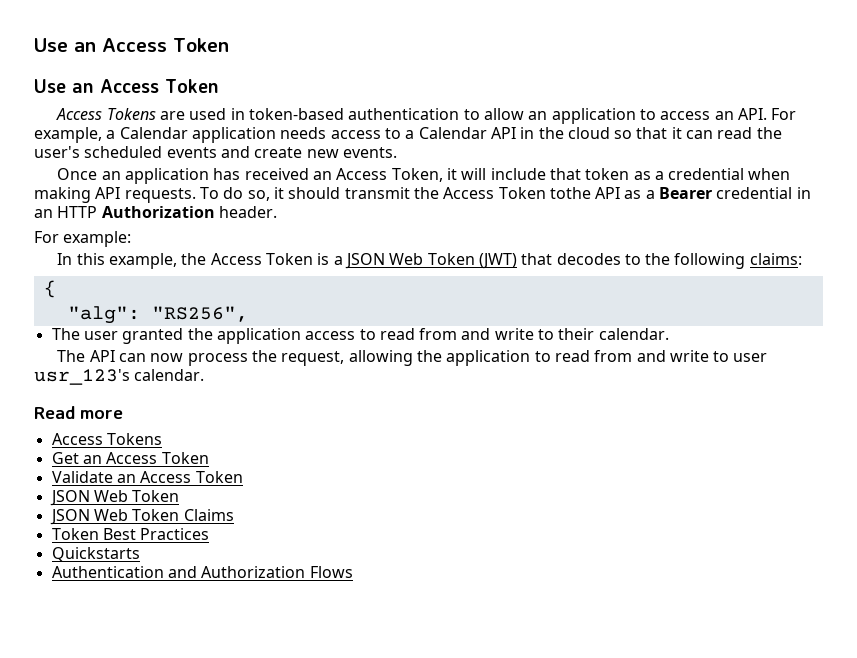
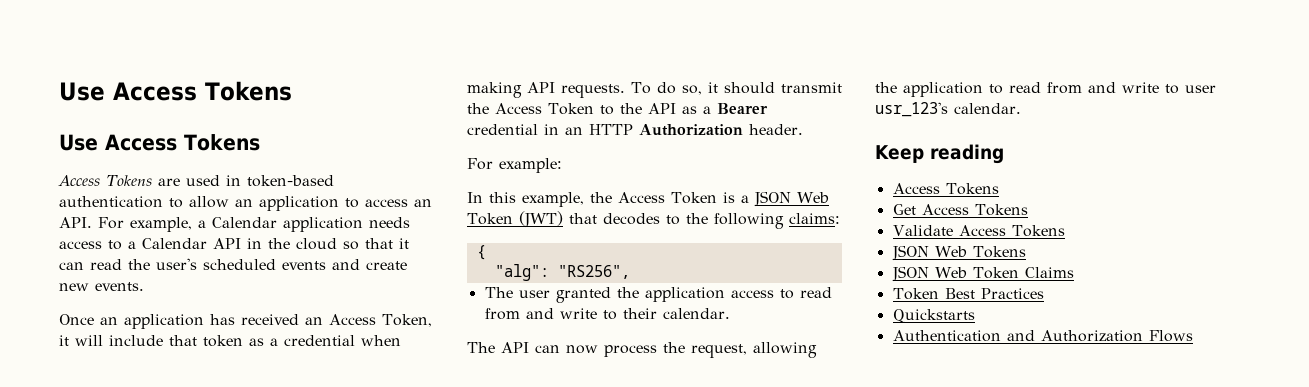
[34,38,229,52] [34,79,219,93] Use an Access Token // Use an Access Token -> [59,81,292,101] [59,134,260,151] Use Access Tokens // Use Access Tokens
[549,187,591,199] tothe -> [599,103,642,115] to the
[34,406,123,419] Read more -> [875,144,1004,164] Keep reading
[82,452,209,464] [51,471,243,483] [49,490,180,506] an Access Token // Validate an Access Token // JSON Web Token -> [921,204,1028,216] [892,225,1065,237] [891,245,1026,261] Access Tokens // Validate Access Tokens // JSON Web Tokens

